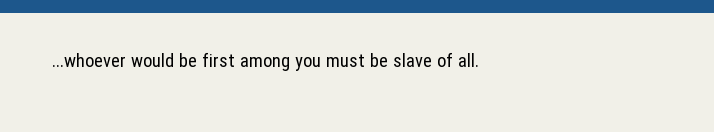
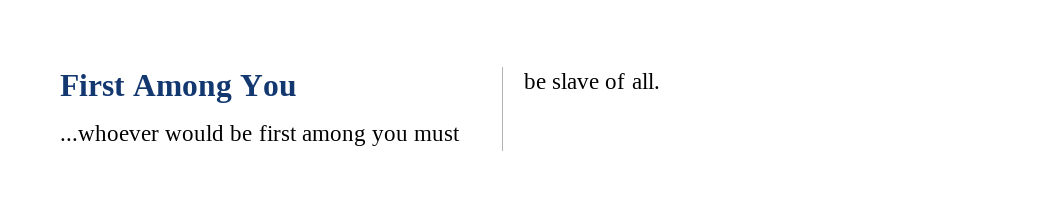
(52, 60) none -> [60,74,298,103] First Among You //

